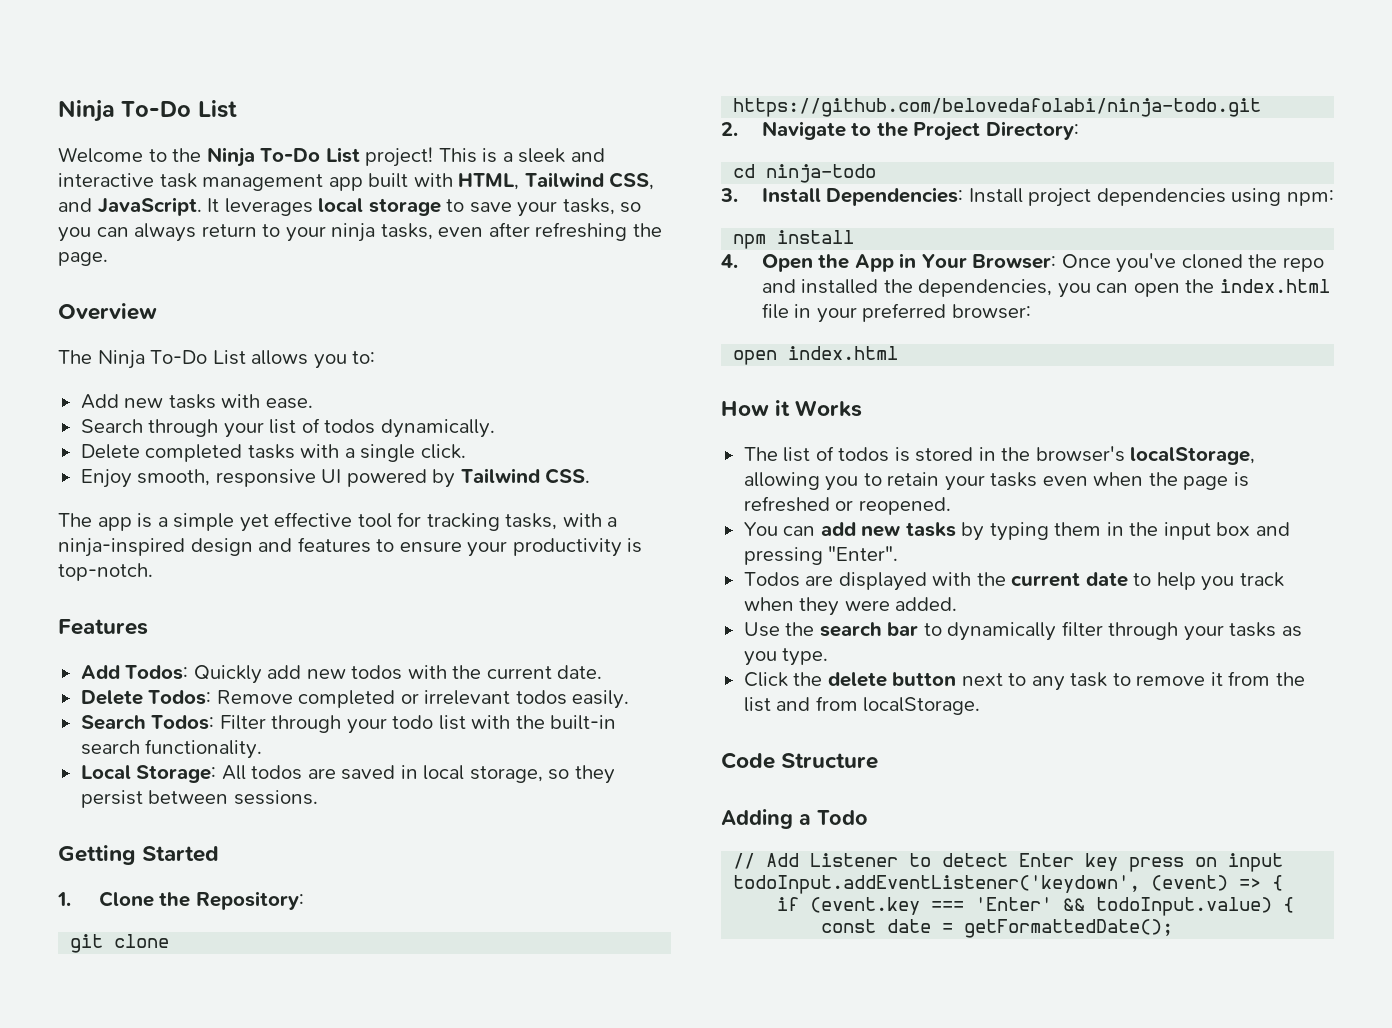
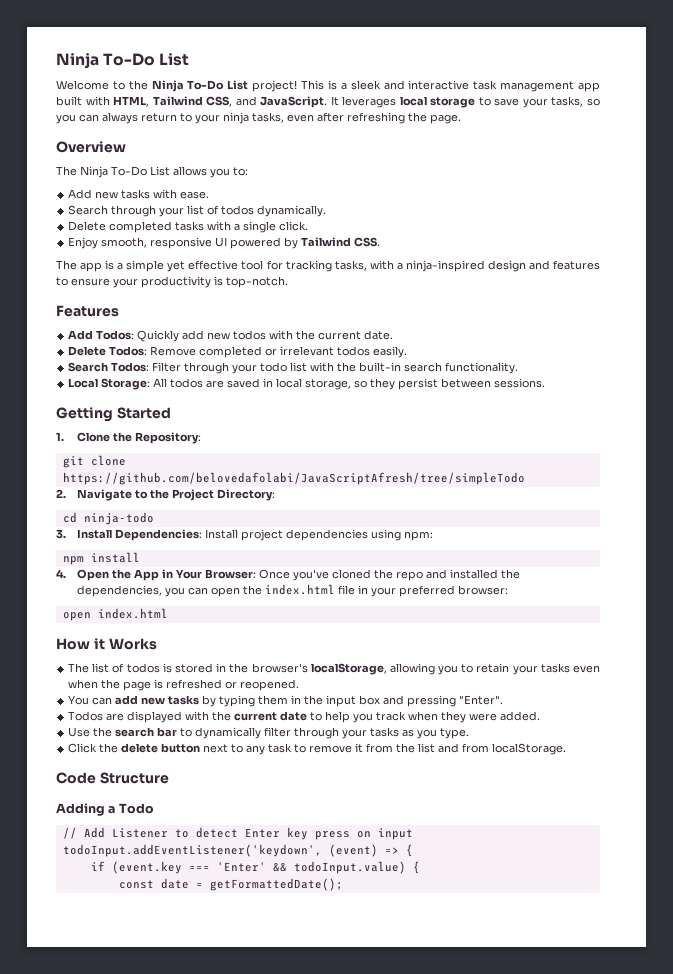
[733,98,1262,117] https://github.com/belovedafolabi/ninja-todo.git -> [62,472,525,485] https://github.com/belovedafolabi/JavaScriptAfresh/tree/simpleTodo

